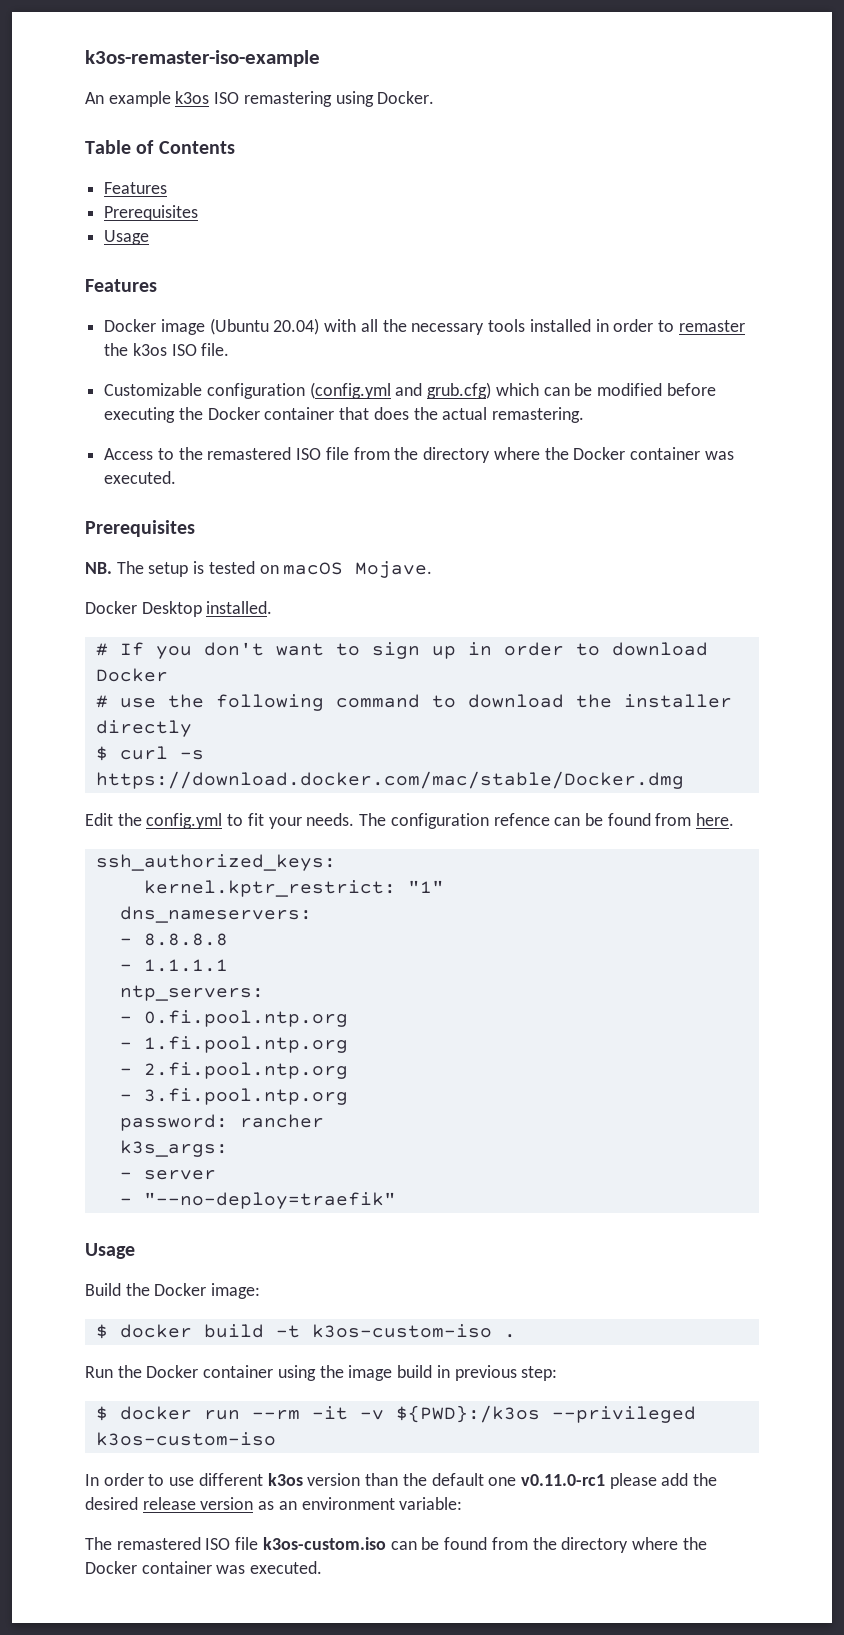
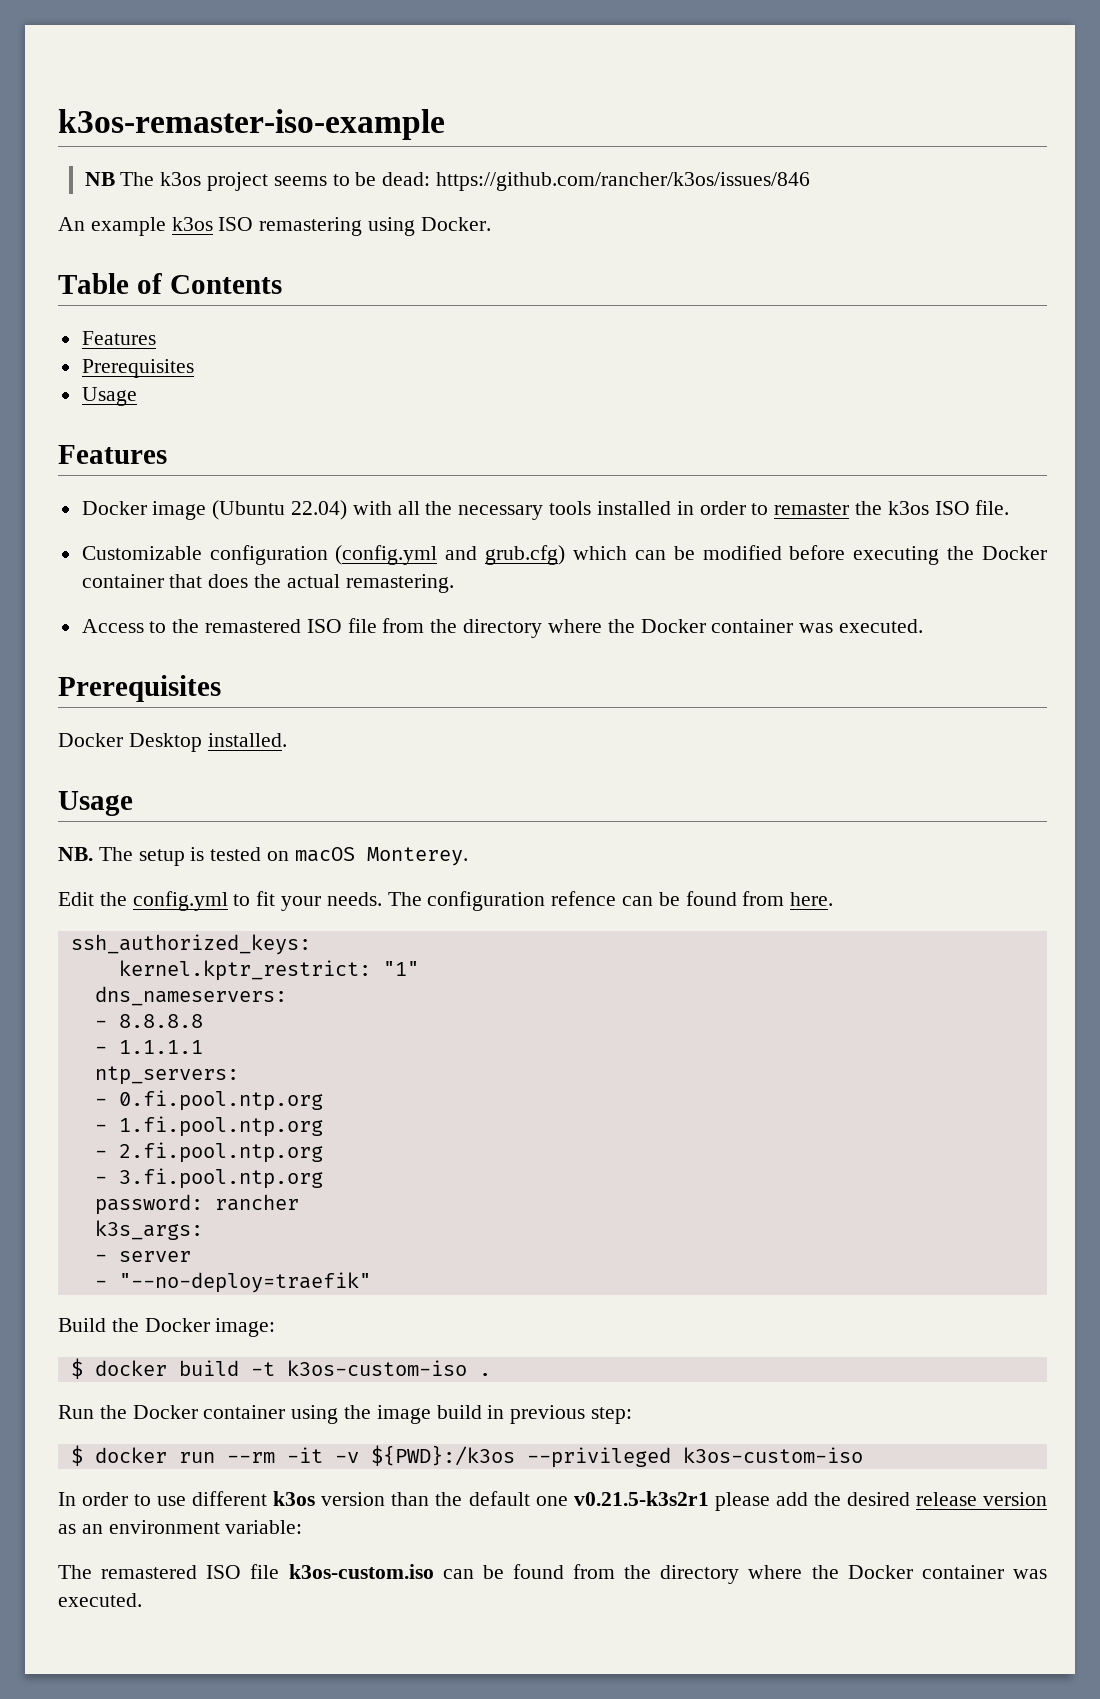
(320, 58) none -> [84,172,810,191] // NB The k3os project seems to be dead: https://github.com/rancher/k3os/issues/846
[273,318,320,335] 20.04) -> [291,500,348,520] 22.04)
(195, 528) none -> [58,733,287,752] [58,791,133,816] // Docker Desktop installed. // Usage
[355,561,433,578] [85,601,273,617] [95,642,708,659] [95,668,168,682] [95,694,732,711] [95,720,192,737] [95,746,204,761] [95,771,684,789] Mojave. // Docker Desktop installed. // # If you don't want to sign up in order to download Docker // # use the following command to download the installer directly // $ curl -s https://download.docker.com/mac/stable/Docker.dmg -> [366,847,468,866] Monterey.
[85,1243,135,1259] // Usage -> (371, 1282) none
[520,1474,605,1486] v0.11.0-rc1 -> [573,1491,709,1506] v0.21.5-k3s2r1

